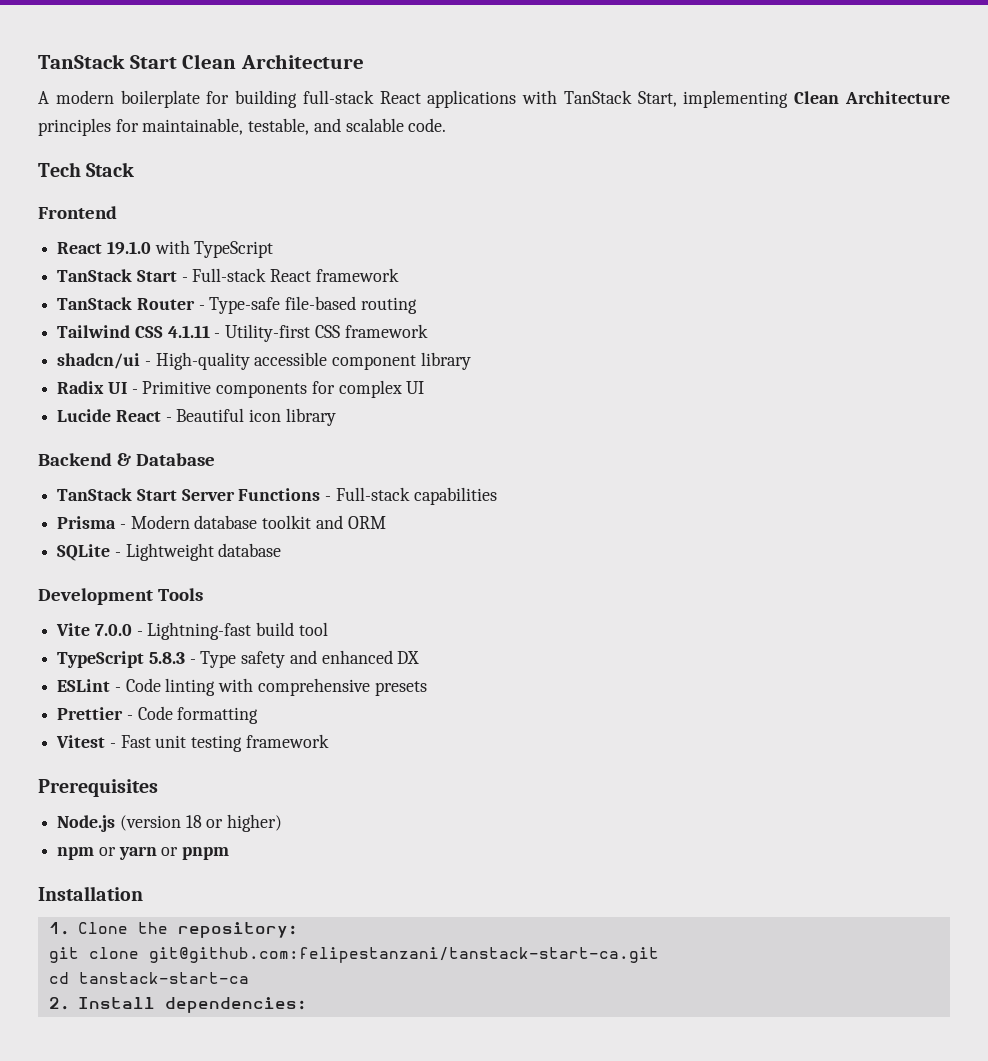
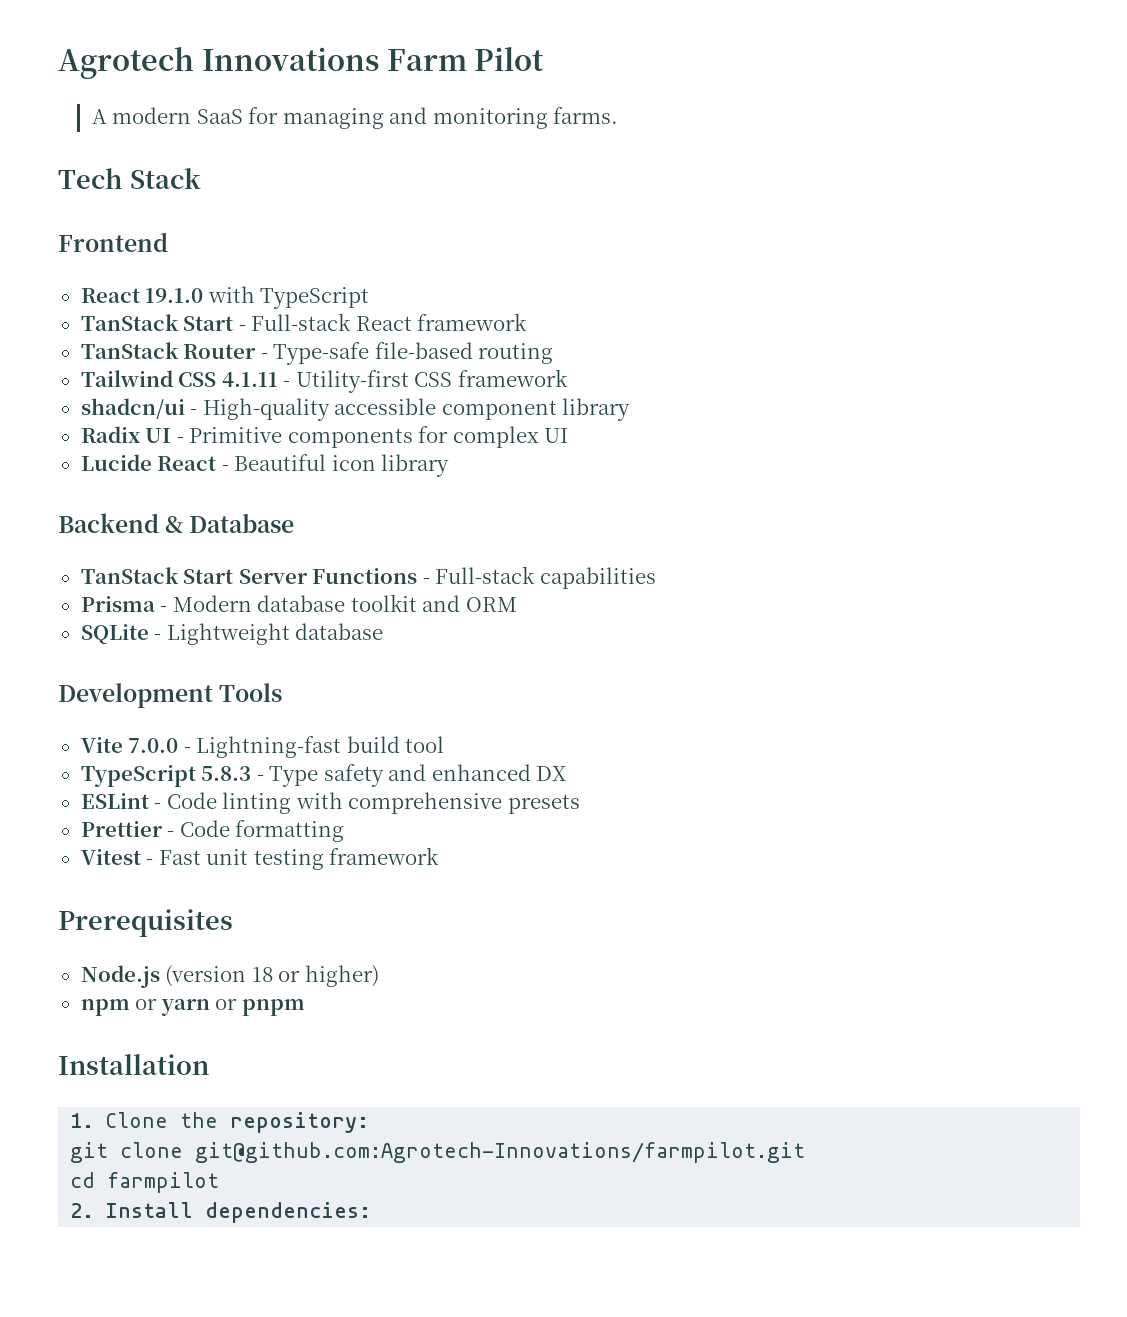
[38,54,364,69] [38,90,950,108] [38,118,447,136] TanStack Start Clean Architecture // A modern boilerplate for building full-stack React applications with TanStack Start, implementing Clean Architecture principles for maintainable, testable, and scalable code. -> [58,47,545,79] [91,107,619,129] Agrotech Innovations Farm Pilot // A modern SaaS for managing and monitoring farms.
[148,947,659,963] git@github.com:felipestanzani/tanstack-start-ca.git -> [195,1142,806,1163] git@github.com:Agrotech-Innovations/farmpilot.git
[78,972,249,984] tanstack-start-ca -> [107,1172,220,1193] farmpilot

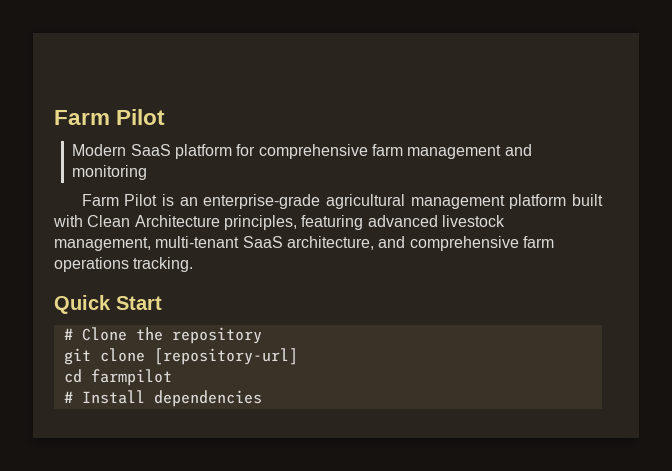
[58,47,379,79] Agrotech Innovations -> (54, 117) none
[91,107,619,129] [58,168,201,189] [58,232,168,252] [80,286,370,309] [80,313,528,331] [80,342,554,365] [80,369,568,393] [80,398,631,421] [80,426,569,448] [80,454,450,477] [58,513,295,533] [80,566,656,589] [80,594,517,612] [80,623,384,645] [58,683,283,708] [80,736,445,758] [80,764,568,787] [80,792,580,814] [80,820,345,842] [80,847,440,870] [58,909,233,937] [80,965,379,988] [80,998,305,1016] [58,1054,209,1075] [70,1113,95,1128] A modern SaaS for managing and monitoring farms. // Tech Stack // Frontend // React 19.1.0 with TypeScript // TanStack Start - Full-stack React framework // TanStack Router - Type-safe file-based routing // Tailwind CSS 4.1.11 - Utility-first CSS framework // shadcn/ui - High-quality accessible component library // Radix UI - Primitive components for complex UI // Lucide React - Beautiful icon library // Backend & Database // TanStack Start Server Functions - Full-stack capabilities // Prisma - Modern database toolkit and ORM // SQLite - Lightweight database // Development Tools // Vite 7.0.0 - Lightning-fast build tool // TypeScript 5.8.3 - Type safety and enhanced DX // ESLint - Code linting with comprehensive presets // Prettier - Code formatting // Vitest - Fast unit testing framework // Prerequisites // Node.js (version 18 or higher) // npm or yarn or pnpm // Installation // 1. -> [72,144,532,159] [72,165,148,180] [81,194,603,209] [53,215,505,230] [54,236,554,251] [54,257,194,272] [54,295,162,314] [63,328,73,340] Modern SaaS platform for comprehensive farm management and monitoring // Farm Pilot is an enterprise-grade agricultural management platform built with Clean Architecture principles, featuring advanced livestock management, multi-tenant SaaS architecture, and comprehensive farm operations tracking. // Quick Start // #
[229,1112,369,1133] repository: -> [171,327,262,344] repository
[195,1142,806,1163] git@github.com:Agrotech-Innovations/farmpilot.git -> [153,348,298,365] [repository-url]
[70,1202,371,1223] 2. Install dependencies: -> [63,390,262,407] # Install dependencies

